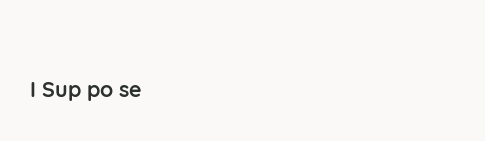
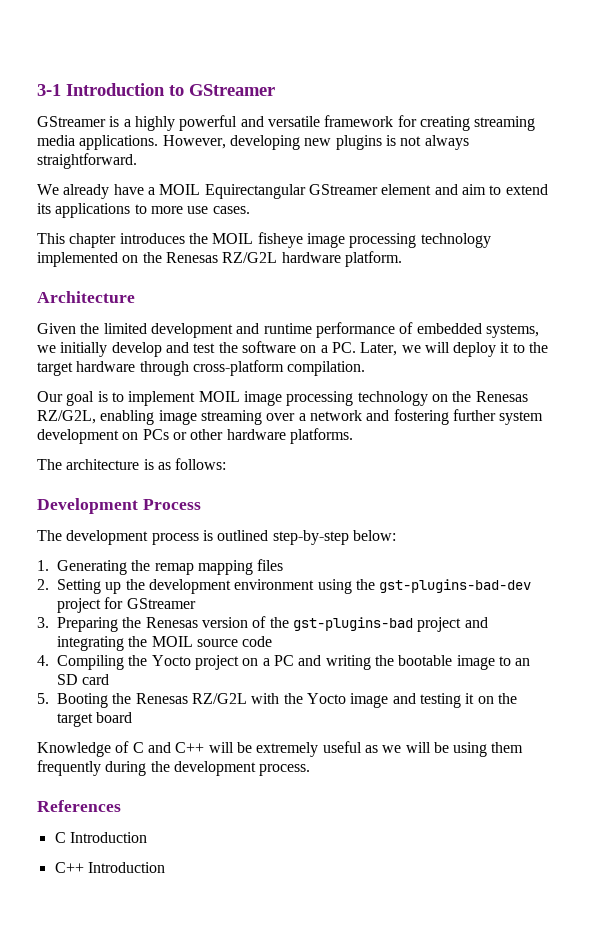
[30,82,141,101] I Sup po se -> [37,83,275,96] [37,115,536,131] [37,135,469,150] [37,153,137,169] [37,184,548,199] [37,203,250,218] [37,232,491,248] [37,251,402,267] [37,291,135,303] [37,322,539,338] [37,341,549,357] [37,360,366,376] [37,391,528,406] [37,409,544,425] [37,428,353,444] [37,458,227,470] [37,498,201,514] [37,530,396,545] [37,559,284,575] [37,579,532,594] [57,597,196,613] [37,616,488,632] [57,636,273,651] [37,655,531,670] [57,674,110,685] [37,693,517,708] [57,712,133,727] [37,741,524,757] [37,760,311,776] [37,800,121,812] [54,832,147,843] [54,862,165,873] 3-1 Introduction to GStreamer // GStreamer is a highly powerful and versatile framework for creating streaming media applications. However, developing new plugins is not always straightforward. // We already have a MOIL Equirectangular GStreamer element and aim to extend its applications to more use cases. // This chapter introduces the MOIL fisheye image processing technology implemented on the Renesas RZ/G2L hardware platform. // Architecture // Given the limited development and runtime performance of embedded systems, we initially develop and test the software on a PC. Later, we will deploy it to the target hardware through cross-platform compilation. // Our goal is to implement MOIL image processing technology on the Renesas RZ/G2L, enabling image streaming over a network and fostering further system development on PCs or other hardware platforms. // The architecture is as follows: // Development Process // The development process is outlined step-by-step below: // 1. Generating the remap mapping files // 2. Setting up the development environment using the gst-plugins-bad-dev project for GStreamer // 3. Preparing the Renesas version of the gst-plugins-bad project and integrating the MOIL source code // 4. Compiling the Yocto project on a PC and writing the bootable image to an SD card // 5. Booting the Renesas RZ/G2L with the Yocto image and testing it on the target board // Knowledge of C and C++ will be extremely useful as we will be using them frequently during the development process. // References // C Introduction // C++ Introduction

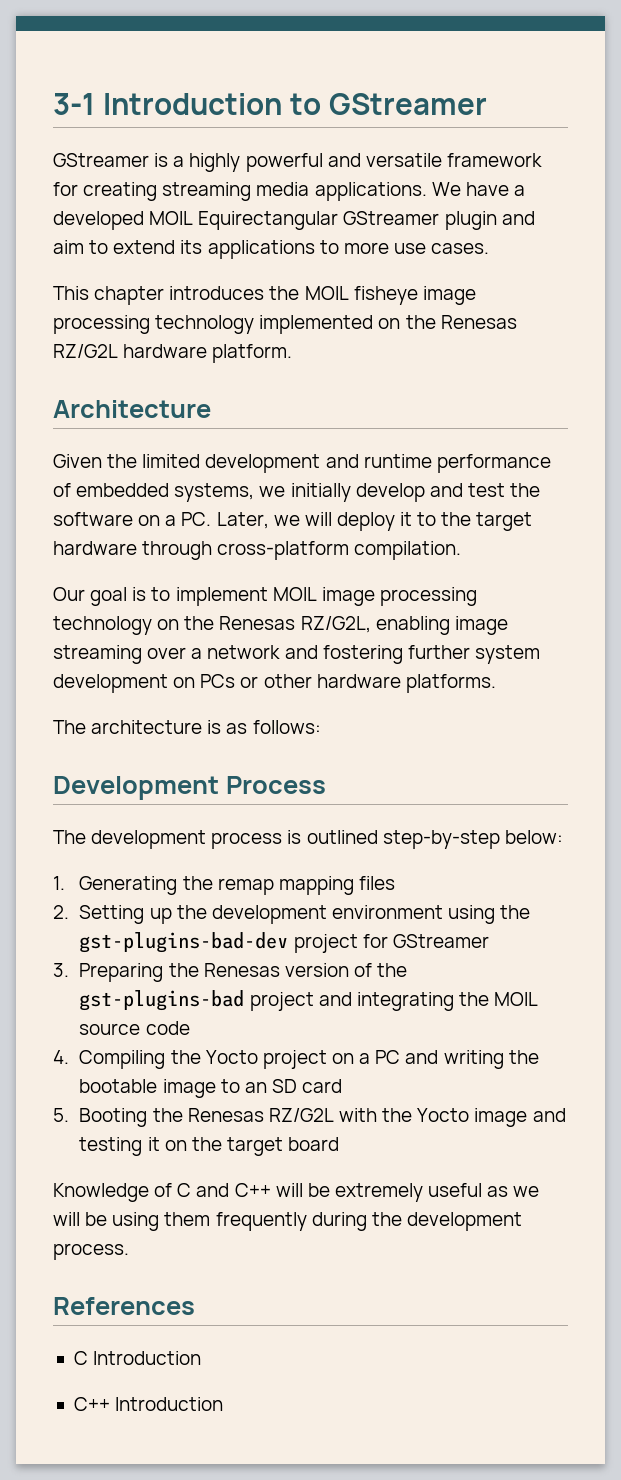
[162,135,469,150] [37,153,137,169] [37,184,110,199] However, developing new plugins is not always straightforward. // We already -> [431,182,461,196] We
(155, 191) none -> [53,211,144,230] developed
[381,184,432,195] element -> [444,211,497,230] plugin

